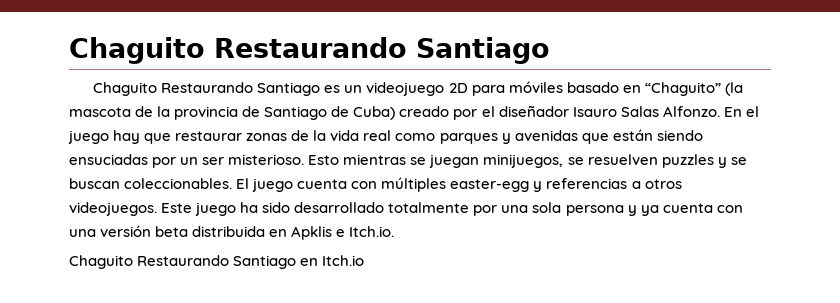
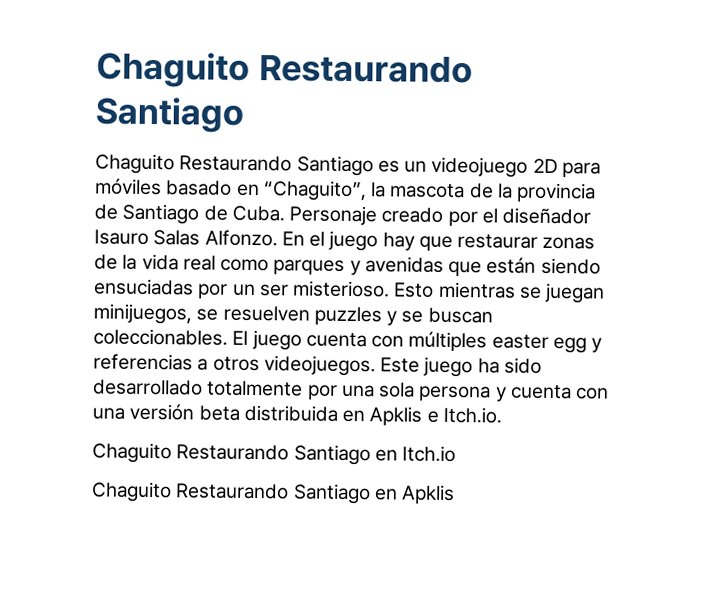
[644,82,743,96] “Chaguito” (la -> [262,180,387,202] “Chaguito”, la
[353,106,396,120] Cuba) -> [231,205,378,226] Cuba. Personaje
[450,179,530,192] easter-egg -> [491,334,587,354] easter egg
[640,205,659,216] ya -> (507, 394) none
(365, 260) none -> [91,481,456,505] // Chaguito Restaurando Santiago en Apklis

